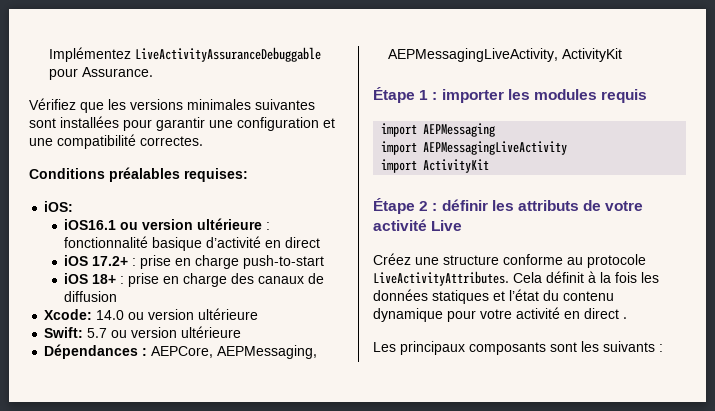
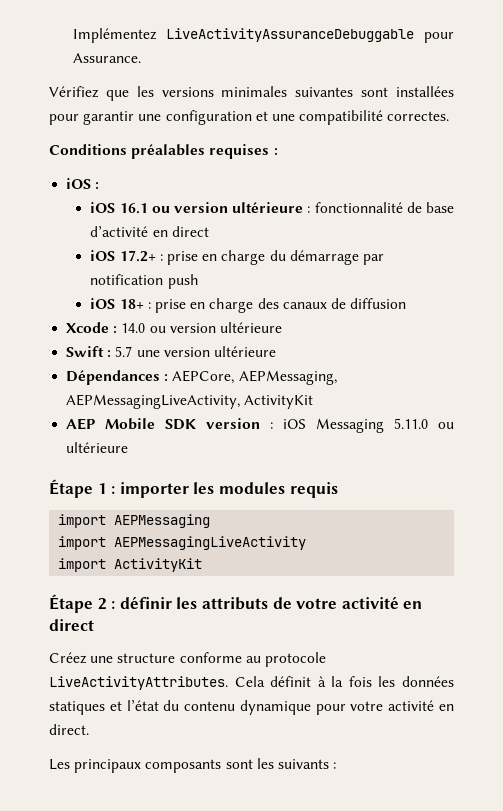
[184,168,248,182] [44,201,74,212] [64,219,117,230] requises: // iOS: // iOS16.1 -> [209,144,278,159] [66,178,100,189] [90,202,148,214] requises : // iOS : // iOS 16.1
[152,237,203,251] basique -> [406,202,454,213] de base
[243,255,325,269] push-to-start -> [269,250,384,265] [90,274,199,289] du démarrage par notification push
[44,309,93,320] Xcode: -> [66,322,118,333] Xcode :
[44,327,128,338] Swift: 5.7 ou -> [66,346,160,357] Swift : 5.7 une
(623, 55) none -> [66,418,454,433] [66,442,129,453] // AEP Mobile SDK version : iOS Messaging 5.11.0 ou ultérieure
[431,220,463,231] Live -> [403,601,423,609] [49,619,94,631] en direct
[584,308,627,319] direct . -> [49,724,89,735] direct.

